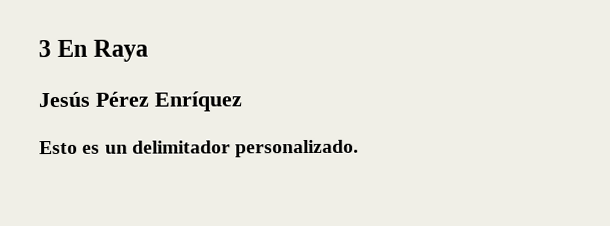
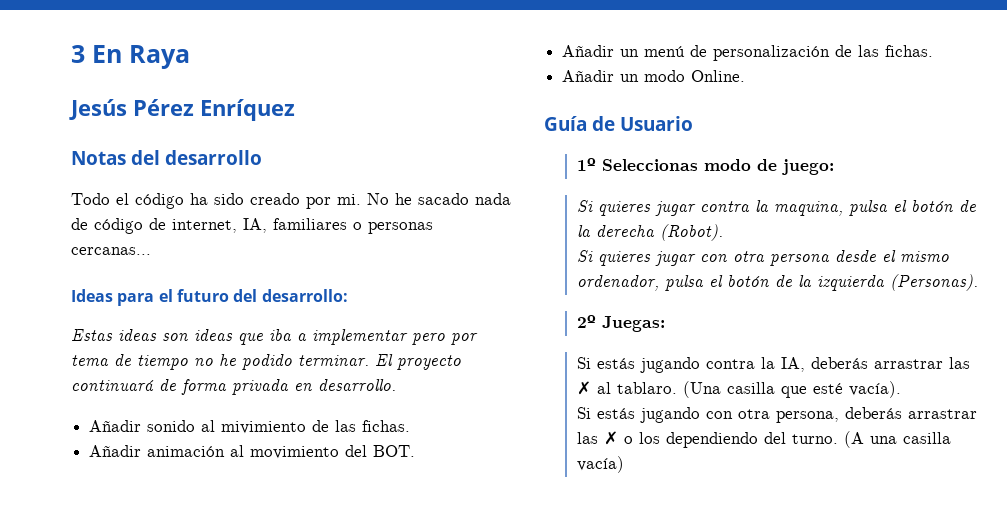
[39,139,360,158] Esto es un delimitador personalizado. -> [71,150,262,165] [71,193,511,209] [71,218,433,234] [71,247,151,255] [71,289,348,306] [71,329,478,345] [71,354,461,370] [71,379,396,395] [89,420,411,434] [89,445,416,459] [562,45,934,61] [562,70,746,82] [544,116,693,131] [576,158,834,175] [576,200,976,216] [576,224,723,241] [576,250,949,266] [576,274,978,291] [576,315,665,332] [576,357,970,373] [576,381,901,398] [576,407,977,423] [576,431,951,448] [576,456,624,473] Notas del desarrollo // Todo el código ha sido creado por mi. No he sacado nada de código de internet, IA, familiares o personas cercanas... // Ideas para el futuro del desarrollo: // Estas ideas son ideas que iba a implementar pero por tema de tiempo no he podido terminar. El proyecto continuará de forma privada en desarrollo. // Añadir sonido al mivimiento de las fichas. // Añadir animación al movimiento del BOT. // Añadir un menú de personalización de las fichas. // Añadir un modo Online. // Guía de Usuario // 1º Seleccionas modo de juego: // Si quieres jugar contra la maquina, pulsa el botón de la derecha (Robot). // Si quieres jugar con otra persona desde el mismo ordenador, pulsa el botón de la izquierda (Personas). // 2º Juegas: // Si estás jugando contra la IA, deberás arrastrar las ✗ al tablaro. (Una casilla que esté vacía). // Si estás jugando con otra persona, deberás arrastrar las ✗ o los dependiendo del turno. (A una casilla vacía)

